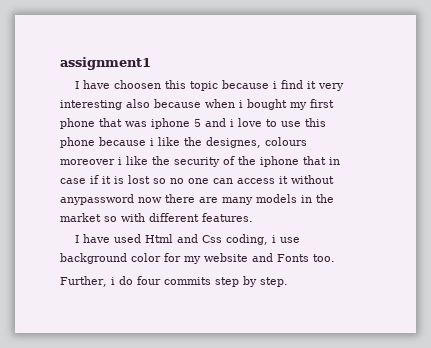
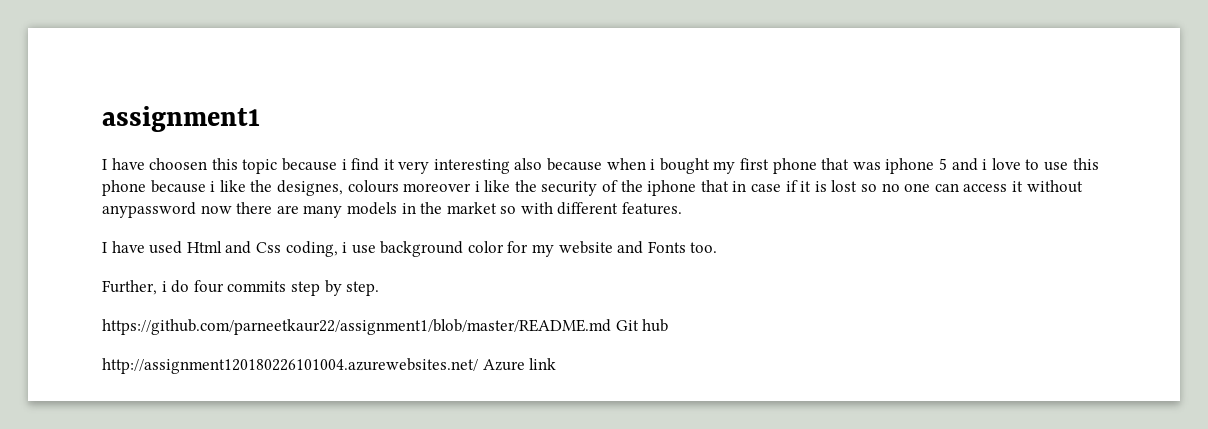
(288, 282) none -> [102,319,669,335] [102,358,557,374] // https://github.com/parneetkaur22/assignment1/blob/master/README.md Git hub // http://assignment120180226101004.azurewebsites.net/ Azure link

